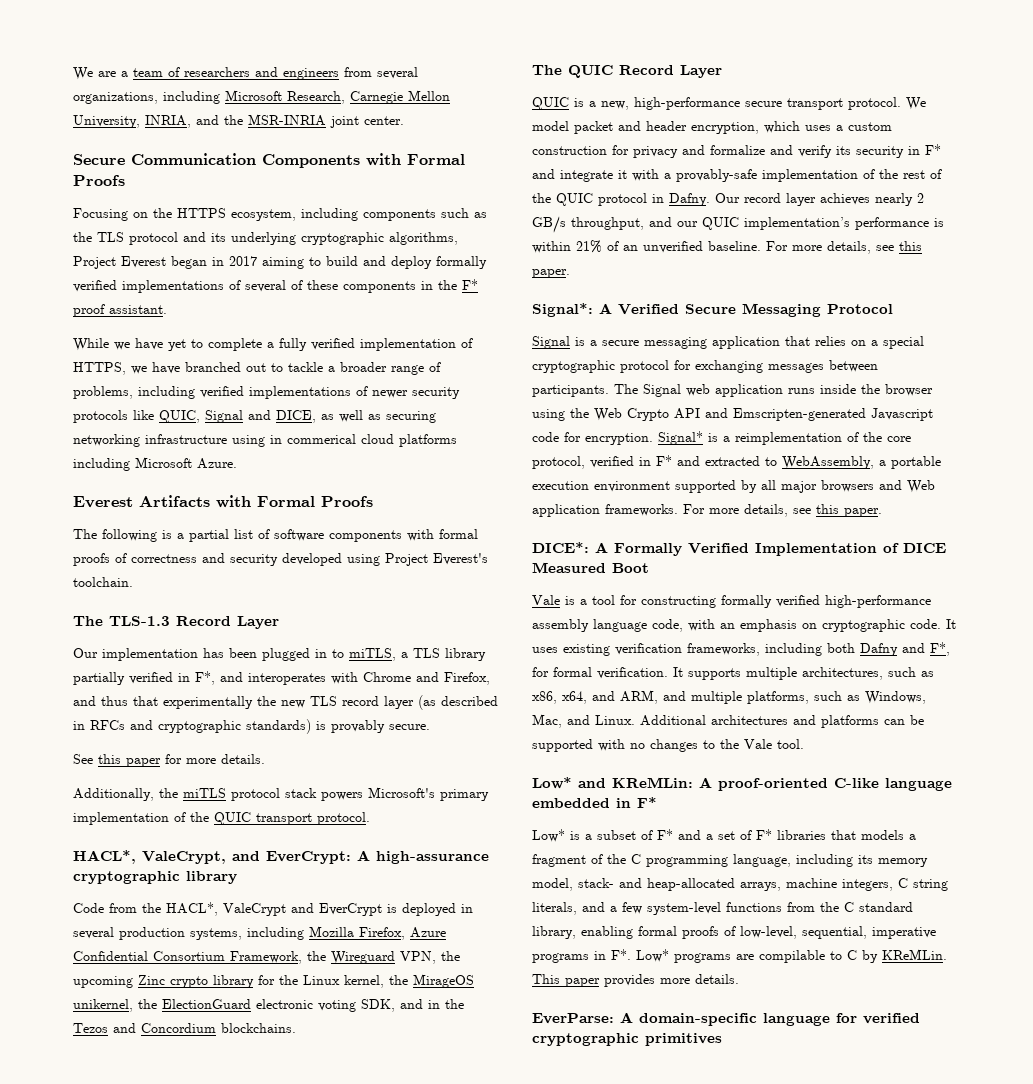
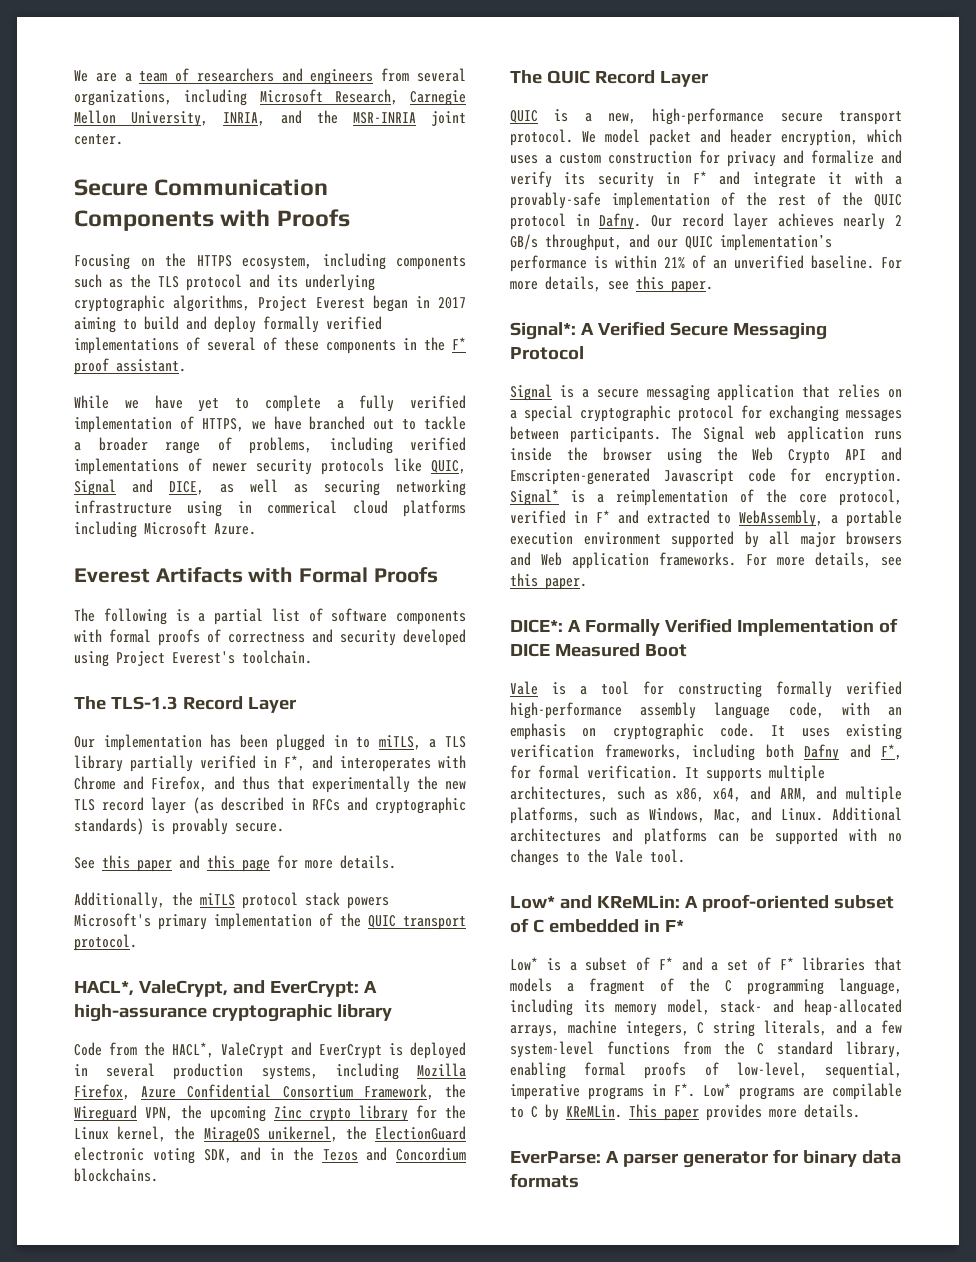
[407,154,465,165] Formal -> (271, 218) none
(161, 762) none -> [179,855,270,872] and this page
[834,778,952,791] C-like language -> [833,895,894,909] [510,918,544,933] subset of C
[639,1013,920,1026] [532,1033,722,1046] domain-specific language for verified cryptographic primitives -> [622,1149,901,1168] [510,1173,579,1188] parser generator for binary data formats

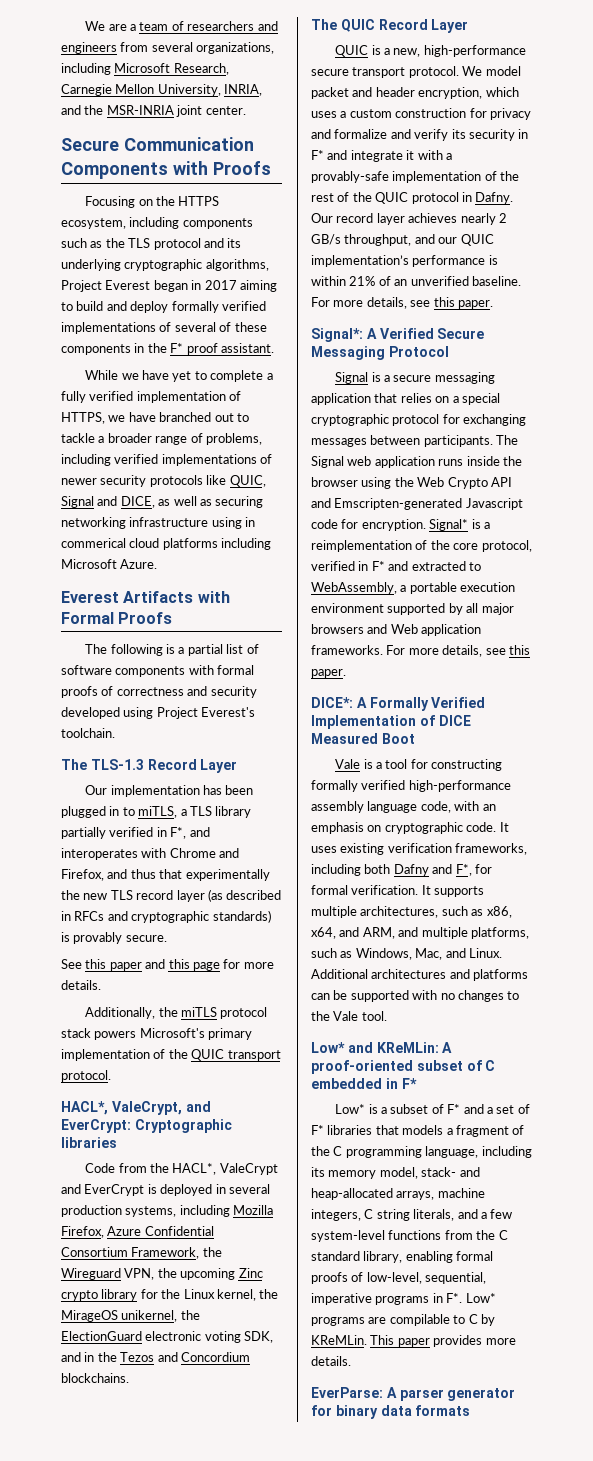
[363,981,377,993] [74,1004,392,1022] A high-assurance cryptographic library -> [134,1119,232,1133] [61,1137,117,1148] Cryptographic libraries

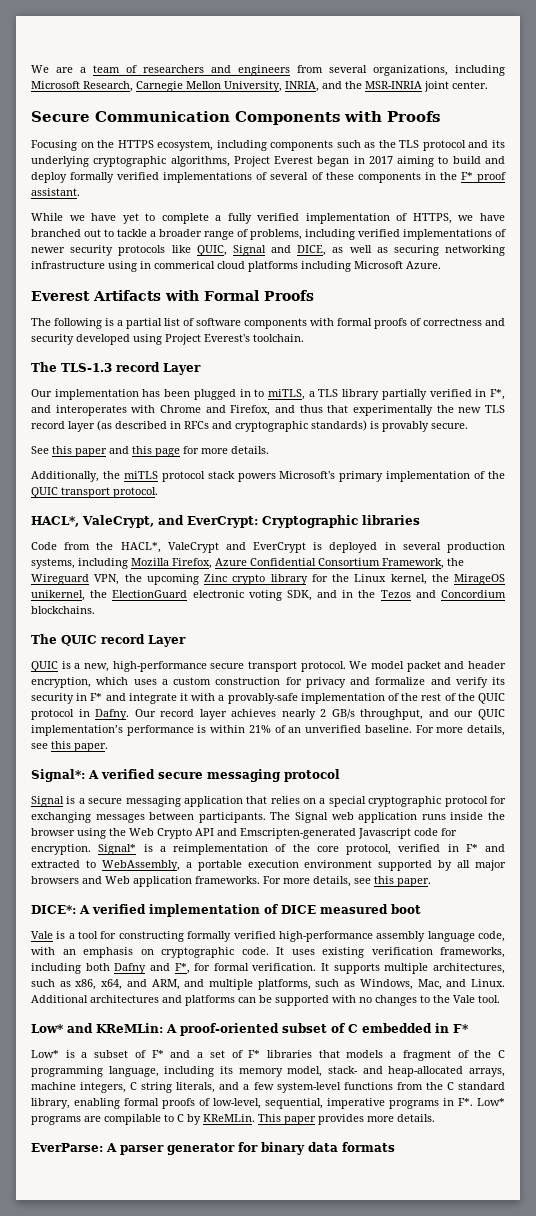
[147,759,197,770] Record -> [116,362,160,372] record
[378,19,428,30] Record -> [101,634,145,644] record
[379,328,485,339] [311,346,449,360] Verified Secure Messaging Protocol -> [101,769,340,782] verified secure messaging protocol
[369,697,486,711] [311,715,471,729] [311,733,415,744] Formally Verified Implementation of DICE Measured Boot -> [92,904,421,917] verified implementation of DICE measured boot

